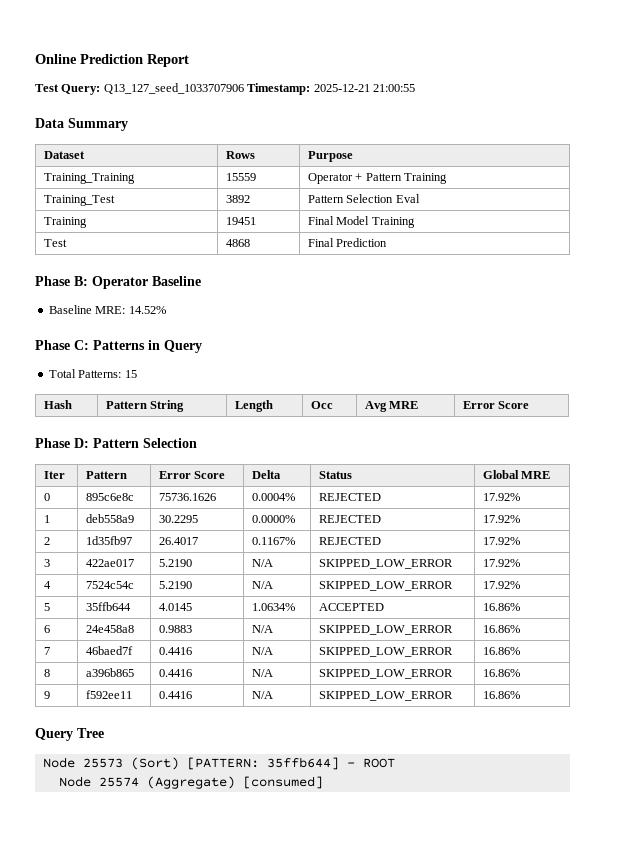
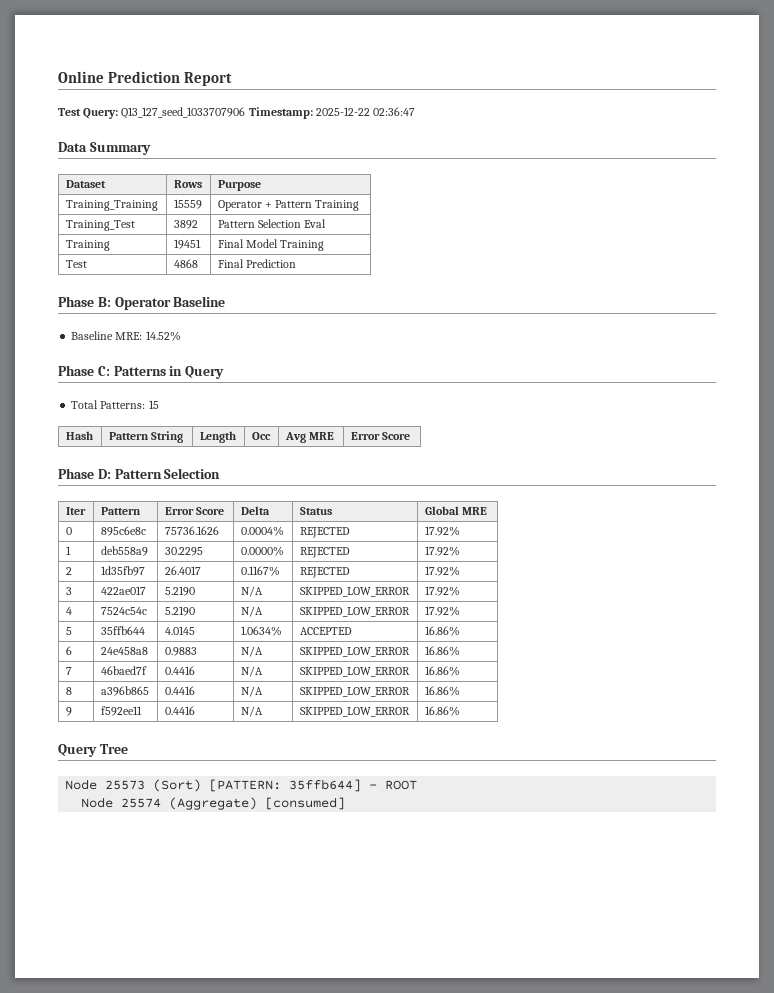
[313,84,415,92] 2025-12-21 21:00:55 -> [315,107,416,116] 2025-12-22 02:36:47

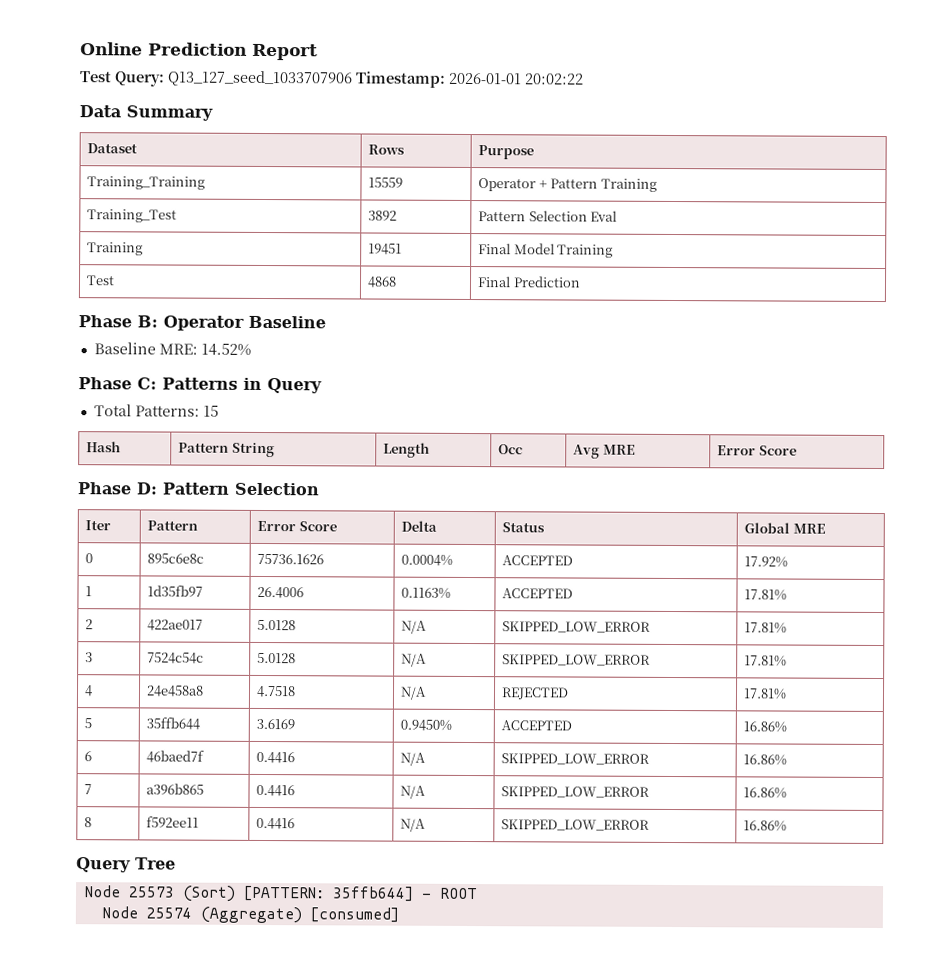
[315,107,416,116] 2025-12-22 02:36:47 -> [448,72,584,85] 2026-01-01 20:02:22
[299,527,350,538] REJECTED -> [502,555,574,566] ACCEPTED
[100,546,148,556] [164,547,203,556] [240,546,284,556] [299,547,350,558] [424,546,460,556] [65,567,72,575] [100,566,145,576] [164,566,201,575] [240,566,280,576] [299,567,350,578] [424,566,460,576] [65,587,72,595] deb558a9 | 30.2295 | 0.0000% | REJECTED | 17.92% // 2 | 1d35fb97 | 26.4017 | 0.1167% | REJECTED | 17.92% // 3 -> [147,585,204,597] [257,586,305,599] [401,587,452,599] [502,588,574,599] [744,589,788,601] [85,619,94,630] 1d35fb97 | 26.4006 | 0.1163% | ACCEPTED | 17.81% // 2
[164,586,195,596] [240,586,263,597] [299,587,410,597] [424,586,460,596] [65,607,72,615] 5.2190 | N/A | SKIPPED_LOW_ERROR | 17.92% // 4 -> [257,619,297,631] [401,620,428,634] [502,621,652,633] [744,622,788,634] [85,652,94,663] 5.0128 | N/A | SKIPPED_LOW_ERROR | 17.81% // 3
[164,606,195,616] [240,606,263,617] [299,607,410,617] [424,606,460,616] 5.2190 | N/A | SKIPPED_LOW_ERROR | 17.92% -> [257,652,297,664] [401,653,428,667] [502,654,652,666] [744,655,788,667] [84,685,94,697] [146,685,205,697] [256,685,297,698] [400,686,428,700] [501,687,570,700] [743,688,788,700] 5.0128 | N/A | SKIPPED_LOW_ERROR | 17.81% // 4 | 24e458a8 | 4.7518 | N/A | REJECTED | 17.81%
[164,626,195,635] [240,626,282,636] 4.0145 | 1.0634% -> [256,718,296,730] [400,719,453,731] 3.6169 | 0.9450%
[100,647,148,655] [164,647,197,656] [240,646,263,657] [299,647,410,657] [424,646,460,656] [65,667,72,675] | 24e458a8 | 0.9883 | N/A | SKIPPED_LOW_ERROR | 16.86% // 7 -> (93, 756) none
[65,687,72,695] 8 -> [84,784,93,795] 7
[65,707,72,716] 9 -> [84,817,93,828] 8

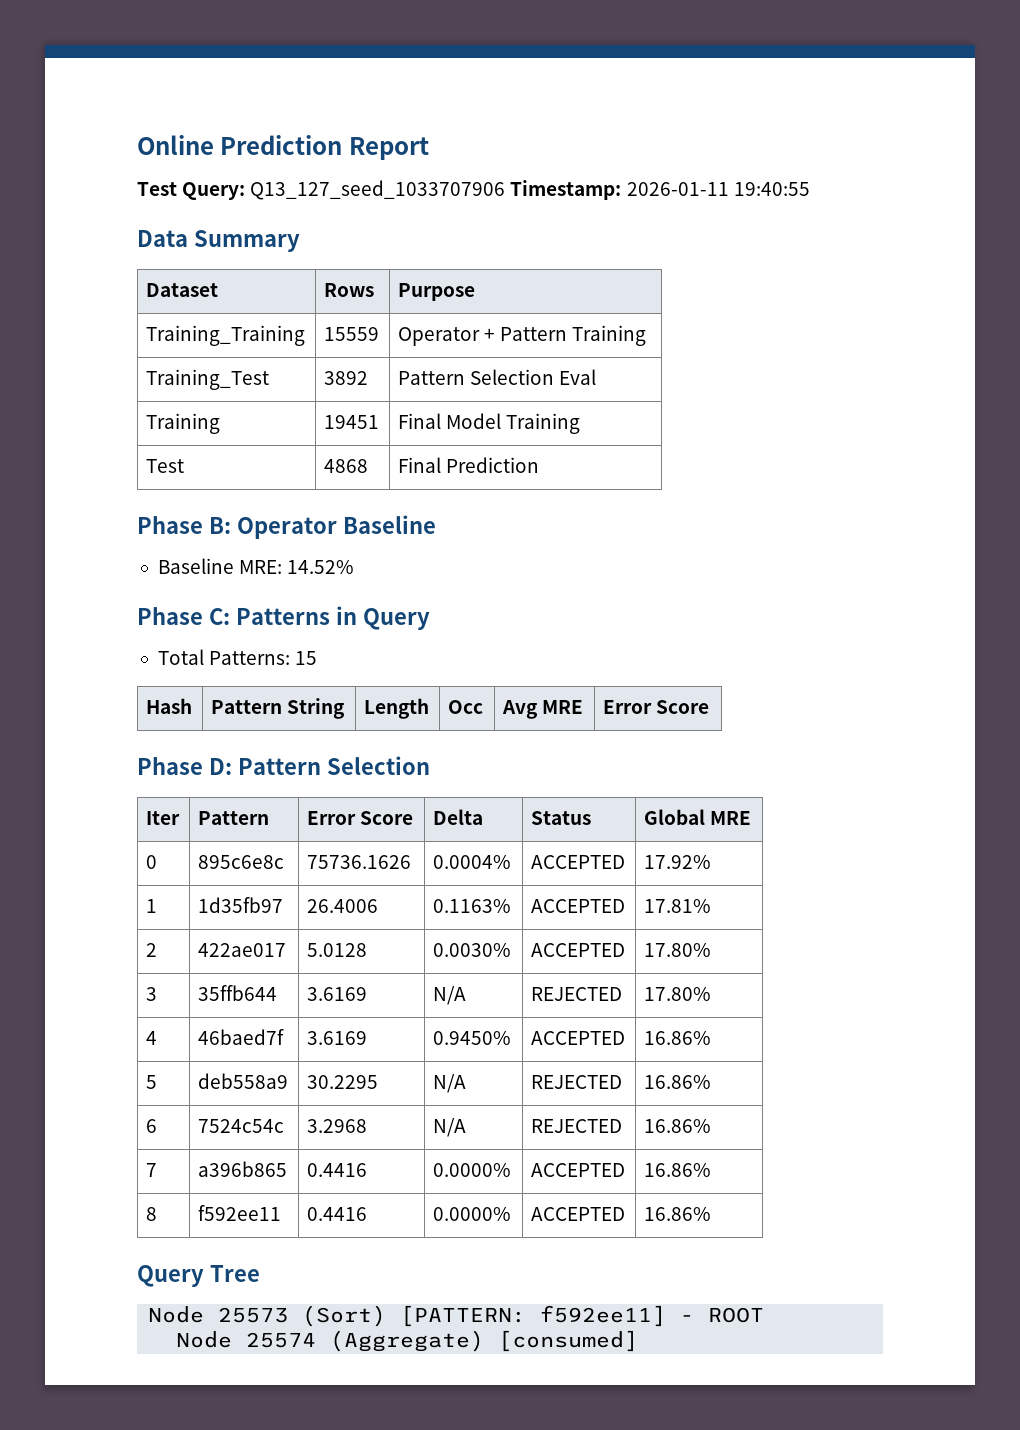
[448,72,584,85] 2026-01-01 20:02:22 -> [626,182,810,196] 2026-01-11 19:40:55
[401,620,428,634] [502,621,652,633] [744,622,788,634] [85,652,94,663] [147,652,205,664] [257,652,297,664] [401,653,428,667] [502,654,652,666] [744,655,788,667] [84,685,94,697] [146,685,205,697] [256,685,297,698] [400,686,428,700] [501,687,570,700] [743,688,788,700] [84,718,93,729] [146,717,201,730] N/A | SKIPPED_LOW_ERROR | 17.81% // 3 | 7524c54c | 5.0128 | N/A | SKIPPED_LOW_ERROR | 17.81% // 4 | 24e458a8 | 4.7518 | N/A | REJECTED | 17.81% // 5 | 35ffb644 -> [433,943,512,957] [531,943,626,957] [644,943,712,957] [146,987,158,1001] [198,985,278,1001] [307,987,368,1001] [433,986,467,1005] [531,987,623,1001] [644,987,712,1001] [146,1031,158,1045] [198,1029,285,1045] 0.0030% | ACCEPTED | 17.80% // 3 | 35ffb644 | 3.6169 | N/A | REJECTED | 17.80% // 4 | 46baed7f
[84,751,93,762] [146,750,205,763] [256,751,296,764] [400,752,427,766] [501,753,651,765] 6 | 46baed7f | 0.4416 | N/A | SKIPPED_LOW_ERROR -> [146,1075,158,1089] [198,1073,289,1089] [307,1075,379,1089] [433,1074,467,1093] [531,1075,623,1089] [644,1075,712,1089] [146,1119,158,1133] [198,1119,285,1133] [307,1119,368,1133] [433,1118,467,1137] [531,1119,623,1133] 5 | deb558a9 | 30.2295 | N/A | REJECTED | 16.86% // 6 | 7524c54c | 3.2968 | N/A | REJECTED
[400,785,427,799] [501,786,651,798] N/A | SKIPPED_LOW_ERROR -> [433,1163,512,1177] [531,1163,626,1177] 0.0000% | ACCEPTED
[400,818,427,832] [501,819,651,831] N/A | SKIPPED_LOW_ERROR -> [433,1207,512,1221] [531,1207,626,1221] 0.0000% | ACCEPTED
[331,886,414,902] 35ffb644] -> [540,1305,667,1327] f592ee11]

